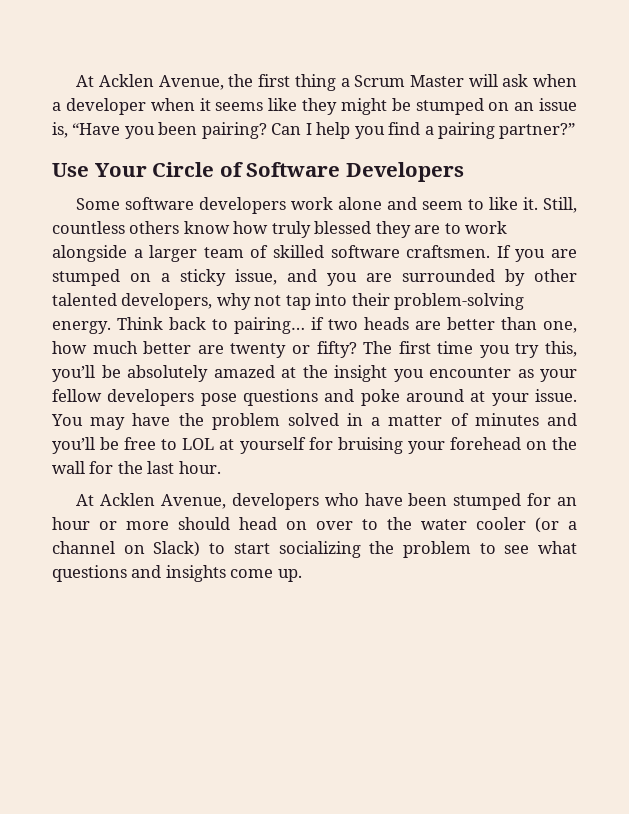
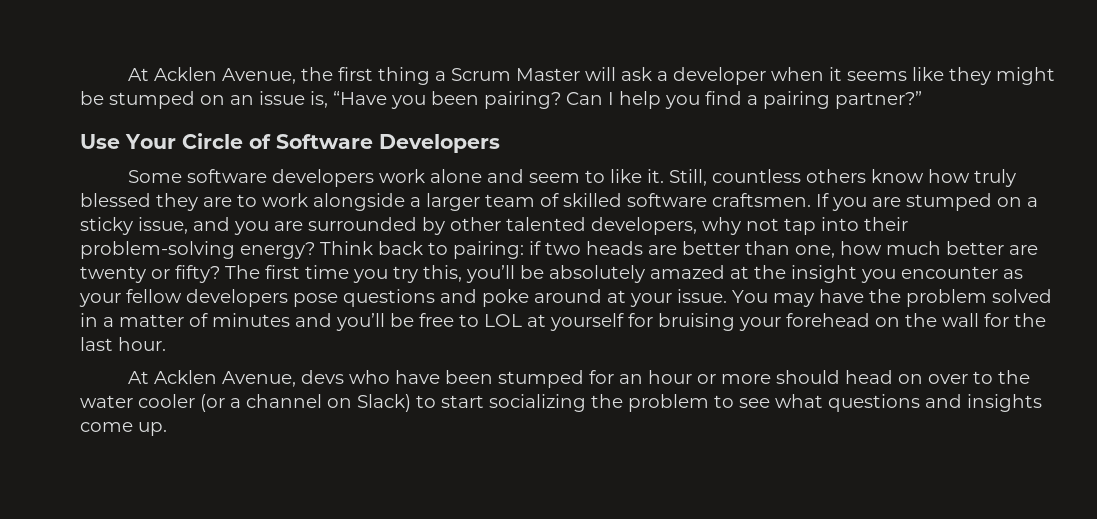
[533,74,577,87] when -> (652, 74) none
[52,321,111,334] energy. -> [240,242,315,259] energy?
[234,317,305,334] pairing… -> [453,241,524,259] pairing:
[231,493,319,510] developers -> [300,370,344,384] devs

